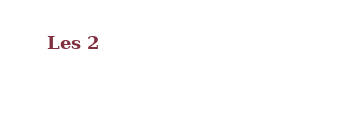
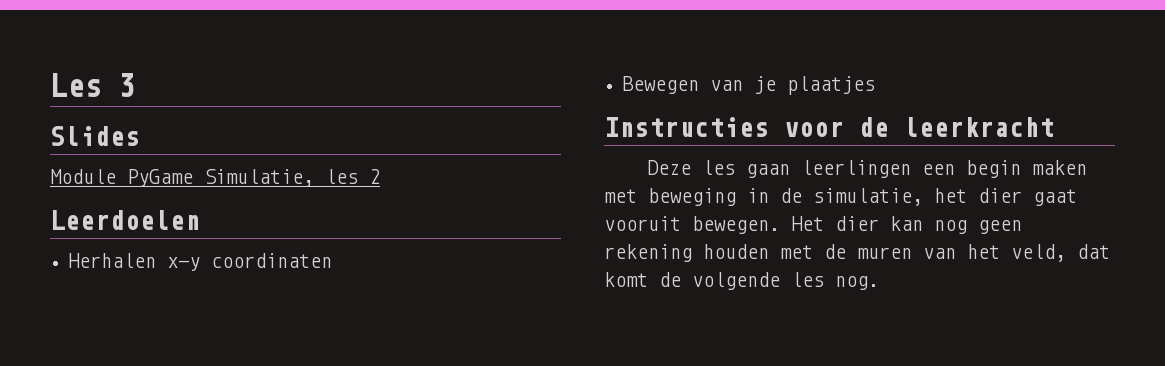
[87,36,100,49] 2 -> [118,73,135,97] [50,126,140,146] [50,169,380,187] [50,210,200,230] [68,253,333,271] [622,76,876,95] [604,117,1054,137] [646,160,1087,178] [604,188,1077,206] [604,216,1022,234] [604,244,1110,262] [604,272,879,290] 3 // Slides // Module PyGame Simulatie, les 2 // Leerdoelen // Herhalen x-y coordinaten // Bewegen van je plaatjes // Instructies voor de leerkracht // Deze les gaan leerlingen een begin maken met beweging in de simulatie, het dier gaat vooruit bewegen. Het dier kan nog geen rekening houden met de muren van het veld, dat komt de volgende les nog.

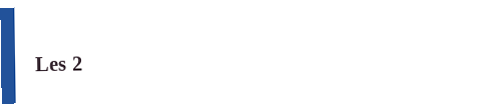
[118,73,135,97] [50,126,140,146] [50,169,380,187] [50,210,200,230] [68,253,333,271] [622,76,876,95] [604,117,1054,137] [646,160,1087,178] [604,188,1077,206] [604,216,1022,234] [604,244,1110,262] [604,272,879,290] 3 // Slides // Module PyGame Simulatie, les 2 // Leerdoelen // Herhalen x-y coordinaten // Bewegen van je plaatjes // Instructies voor de leerkracht // Deze les gaan leerlingen een begin maken met beweging in de simulatie, het dier gaat vooruit bewegen. Het dier kan nog geen rekening houden met de muren van het veld, dat komt de volgende les nog. -> [71,56,83,71] 2

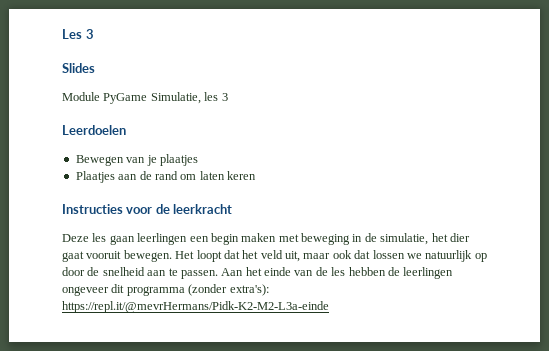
[71,56,83,71] 2 -> [85,29,94,39] [62,63,95,73] [62,92,228,104] [62,125,126,135] [75,154,198,166] [75,171,256,183] [62,204,233,214] [62,233,470,245] [62,250,487,262] [62,267,454,279] [62,284,269,296] [62,301,329,313] 3 // Slides // Module PyGame Simulatie, les 3 // Leerdoelen // Bewegen van je plaatjes // Plaatjes aan de rand om laten keren // Instructies voor de leerkracht // Deze les gaan leerlingen een begin maken met beweging in de simulatie, het dier gaat vooruit bewegen. Het loopt dat het veld uit, maar ook dat lossen we natuurlijk op door de snelheid aan te passen. Aan het einde van de les hebben de leerlingen ongeveer dit programma (zonder extra's): https://repl.it/@mevrHermans/Pidk-K2-M2-L3a-einde

